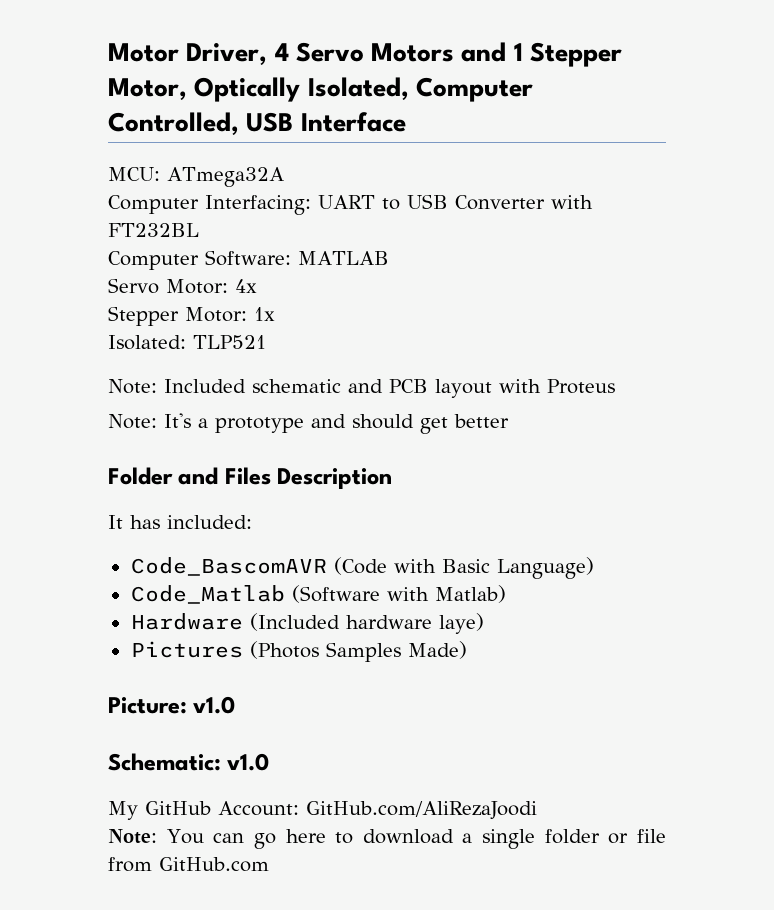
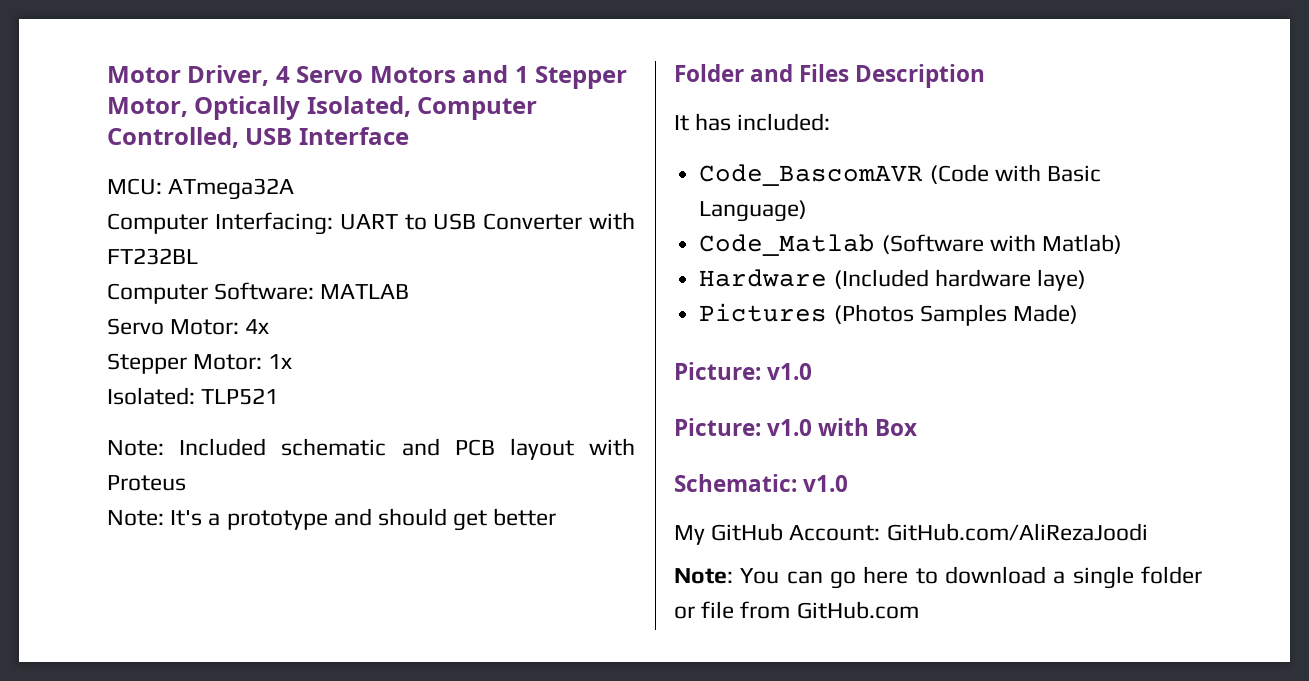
(236, 705) none -> [674,418,918,436] // Picture: v1.0 with Box

